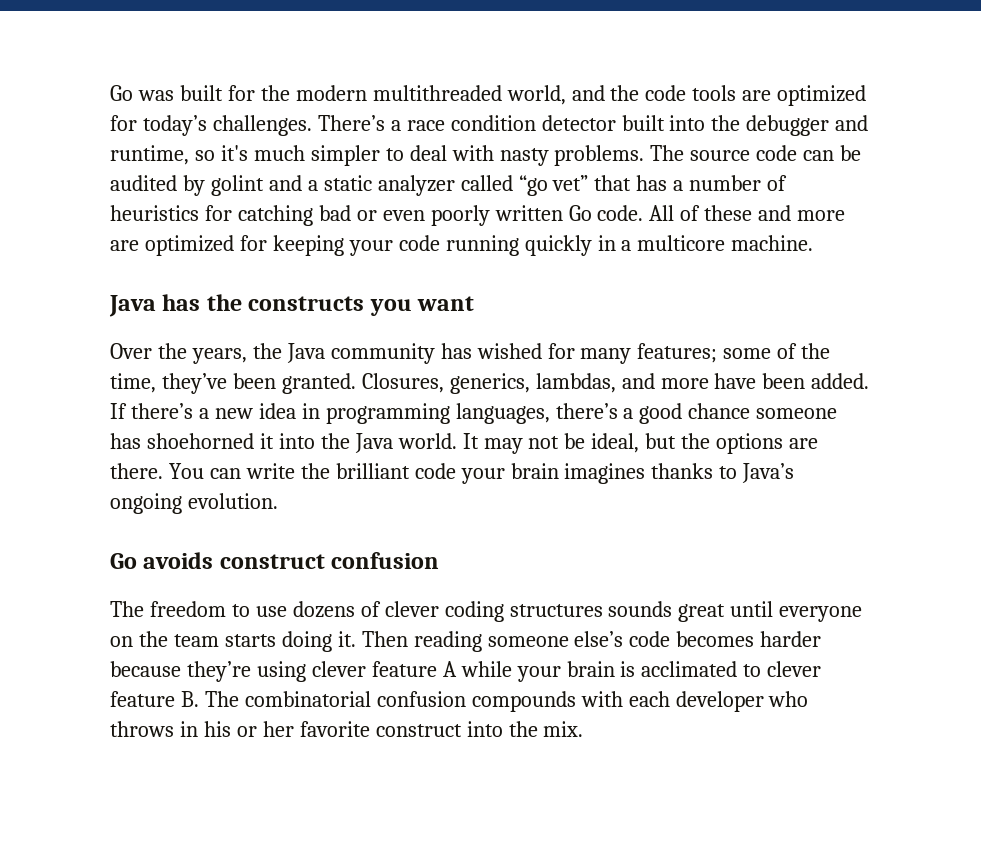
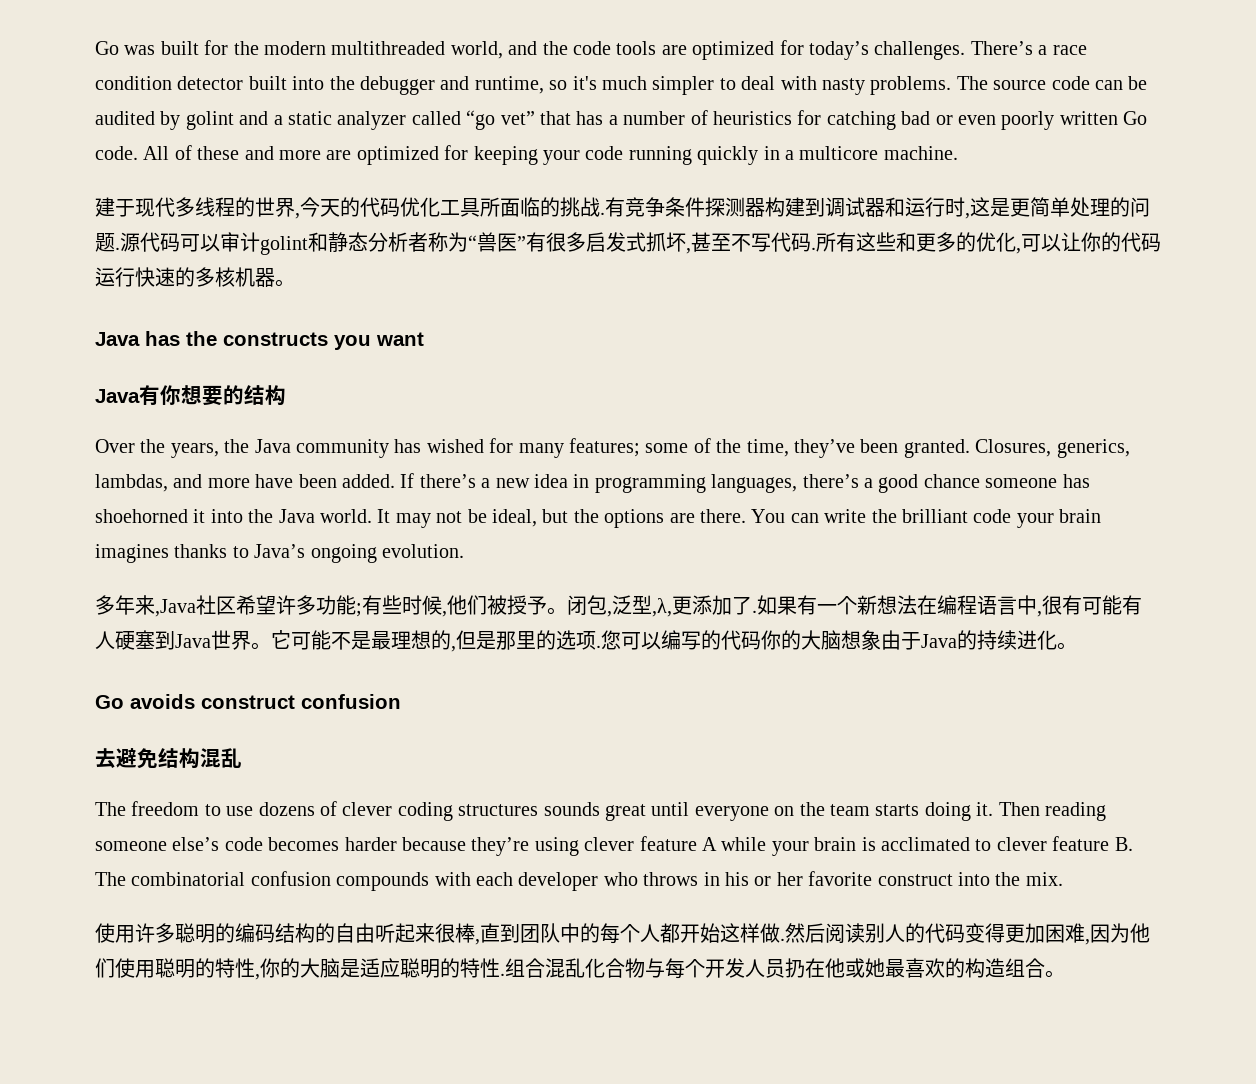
(814, 243) none -> [95,197,1150,219] [95,232,1161,255] [95,267,295,287] // 建于现代多线程的世界,今天的代码优化工具所面临的挑战.有竞争条件探测器构建到调试器和运行时,这是更简单处理的问题.源代码可以审计golint和静态分析者称为“兽医”有很多启发式抓坏,甚至不写代码.所有这些和更多的优化,可以让你的代码运行快速的多核机器。
(475, 303) none -> [95,385,286,406] // Java有你想要的结构
(278, 501) none -> [95,595,1142,617] [95,630,1077,652] // 多年来,Java社区希望许多功能;有些时候,他们被授予。闭包,泛型,λ,更添加了.如果有一个新想法在编程语言中,很有可能有人硬塞到Java世界。它可能不是最理想的,但是那里的选项.您可以编写的代码你的大脑想象由于Java的持续进化。
(440, 560) none -> [95,748,242,769] // 去避免结构混乱
(584, 729) none -> [95,923,1150,945] [95,958,1065,980] // 使用许多聪明的编码结构的自由听起来很棒,直到团队中的每个人都开始这样做.然后阅读别人的代码变得更加困难,因为他们使用聪明的特性,你的大脑是适应聪明的特性.组合混乱化合物与每个开发人员扔在他或她最喜欢的构造组合。

